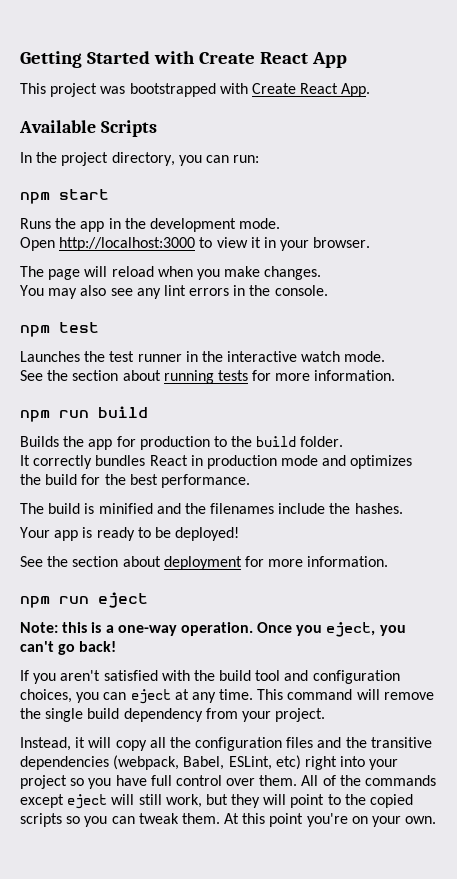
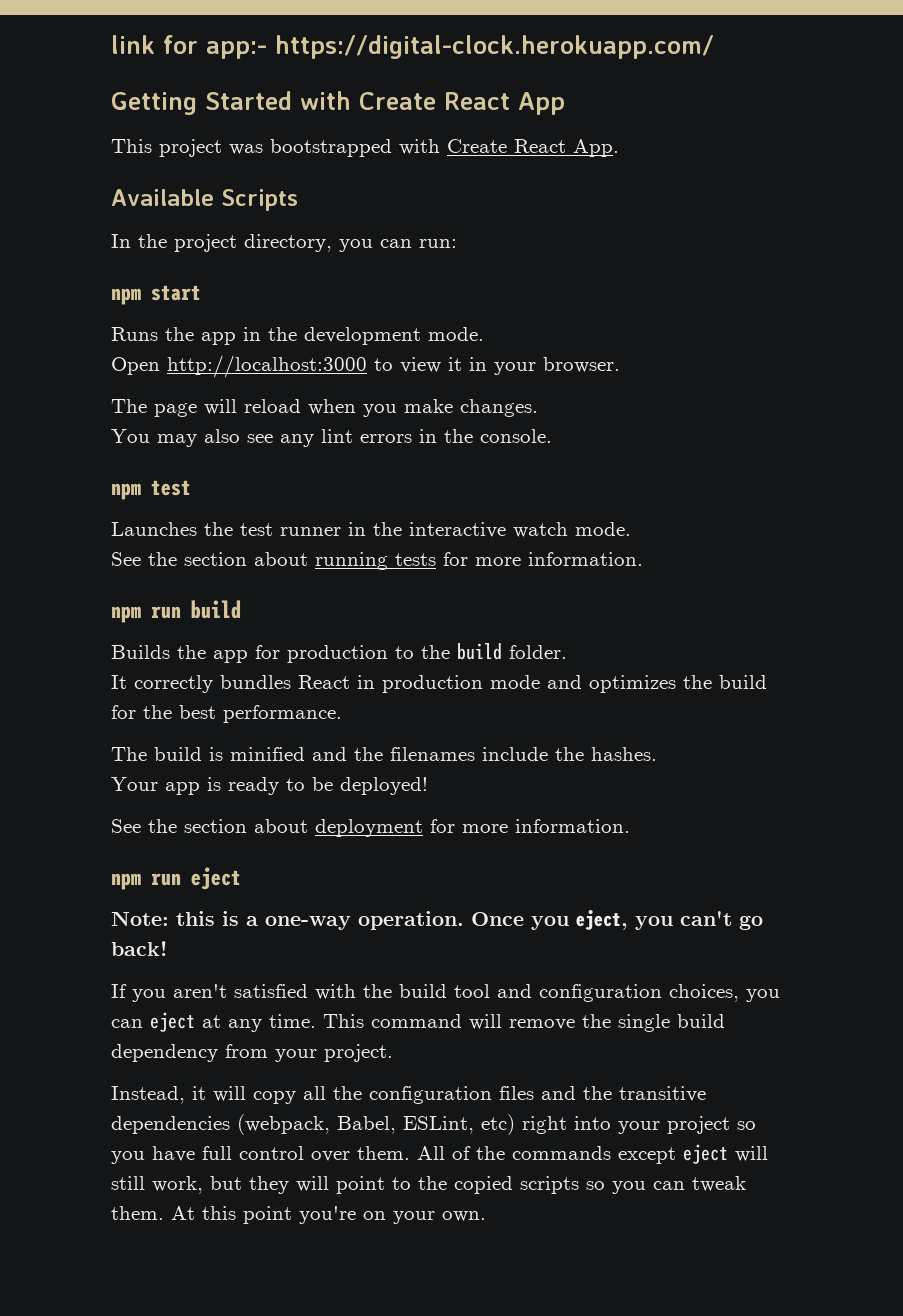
(20, 59) none -> [111,35,714,59] link for app:- https://digital-clock.herokuapp.com/ //

